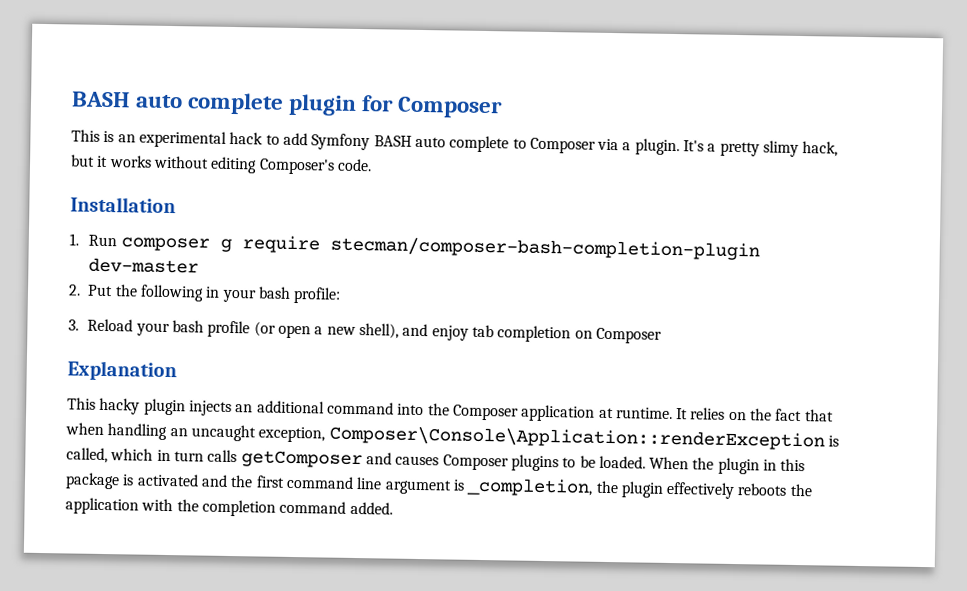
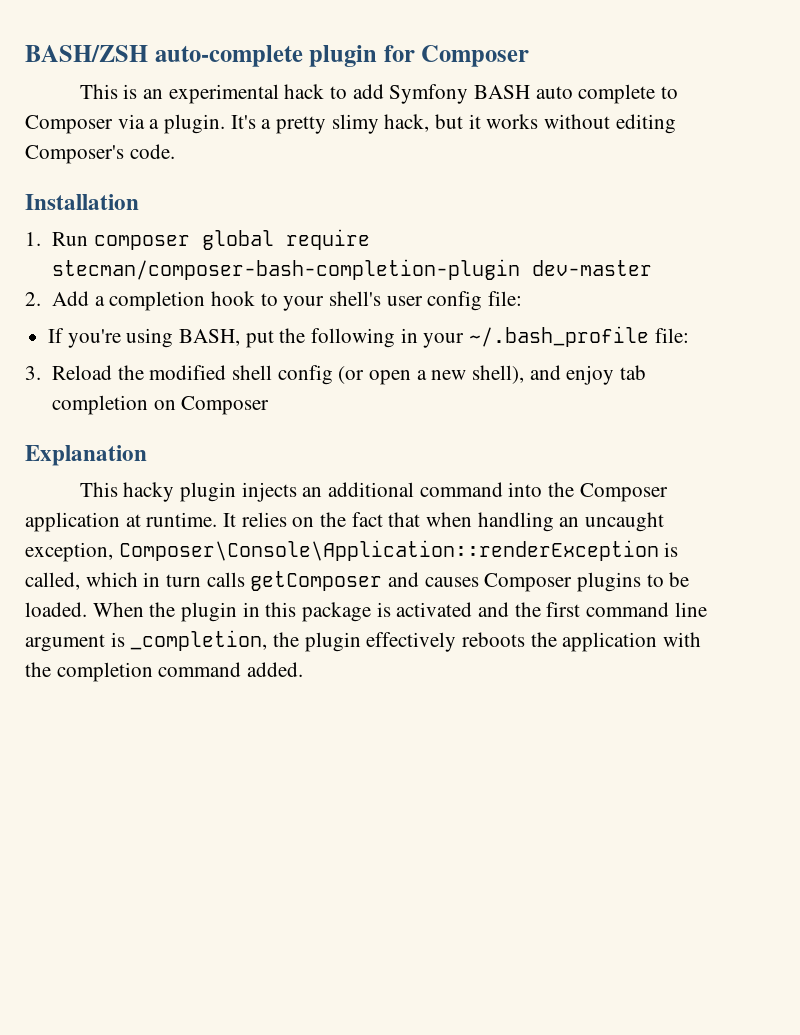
[71,91,285,115] BASH auto complete -> [25,45,303,67] BASH/ZSH auto-complete
[219,238,232,252] g -> [201,230,274,250] global
[87,284,114,297] Put -> [51,291,523,311] [48,328,274,348] Add a completion hook to your shell's user config file: // If you're using BASH, put
[258,286,342,304] bash profile: -> [469,326,689,347] ~/.bash_profile file:
[135,320,251,338] your bash profile -> [117,365,333,385] the modified shell config

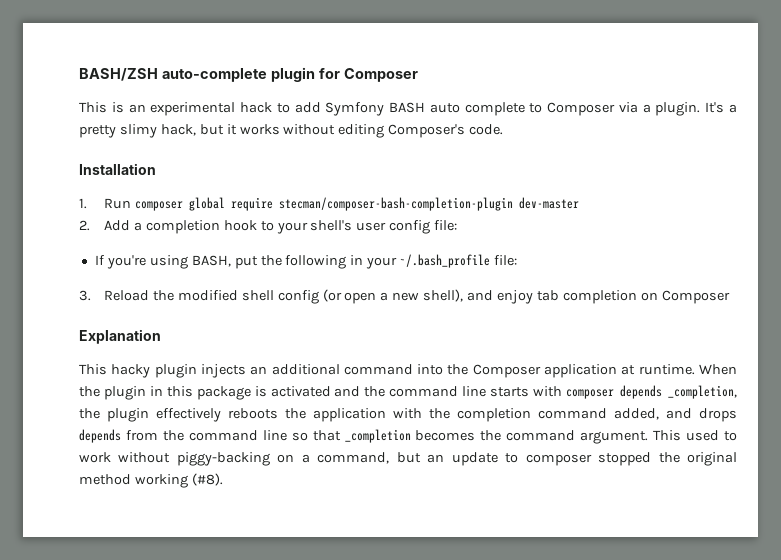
[223,512,665,532] [25,540,679,562] [25,571,690,592] [25,602,87,617] It relies on the fact that when handling an uncaught exception, Composer\Console\Application::renderException is called, which in turn calls getComposer and causes Composer plugins to be loaded. -> (695, 369) none
[546,602,707,617] [25,632,125,652] first command line argument is -> [389,385,662,399] command line starts with composer depends
[247,662,304,677] added. -> [614,408,737,422] [79,429,738,444] [79,452,737,466] [79,473,223,488] added, and drops depends from the command line so that _completion becomes the command argument. This used to work without piggy-backing on a command, but an update to composer stopped the original method working (#8).

